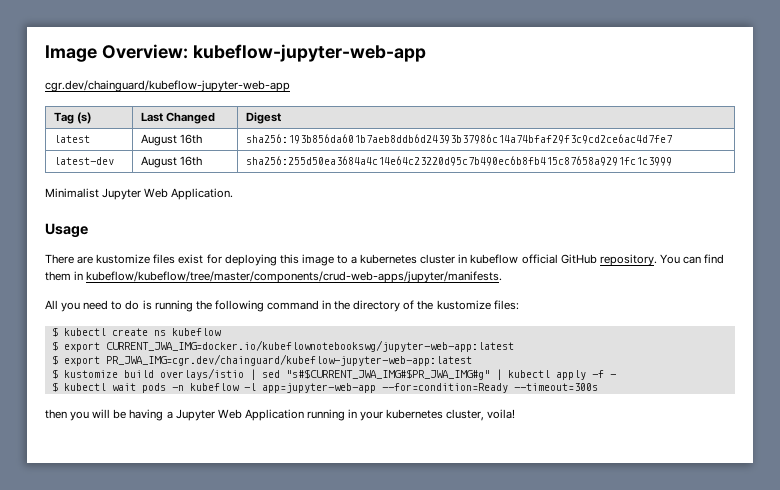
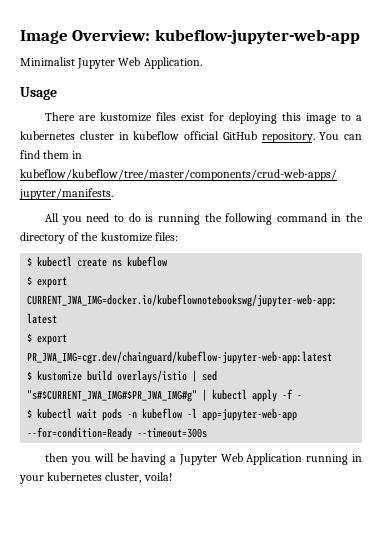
[45,80,290,92] [53,112,91,124] [140,112,215,124] [245,112,281,124] [53,135,90,143] [140,134,202,146] [245,134,672,144] [53,157,114,165] [140,156,202,168] [245,156,672,166] // cgr.dev/chainguard/kubeflow-jupyter-web-app // Tag (s) | Last Changed | Digest // latest | August 16th | sha256:193b856da601b7aeb8ddb6d24393b37986c14a74bfaf29f3c9cd2ce6ac4d7fe7 // latest-dev | August 16th | sha256:255d50ea3684a4c14e64c23220d95c7b490ec6b8fb415c87658a9291fc1c3999 -> (360, 36) none

